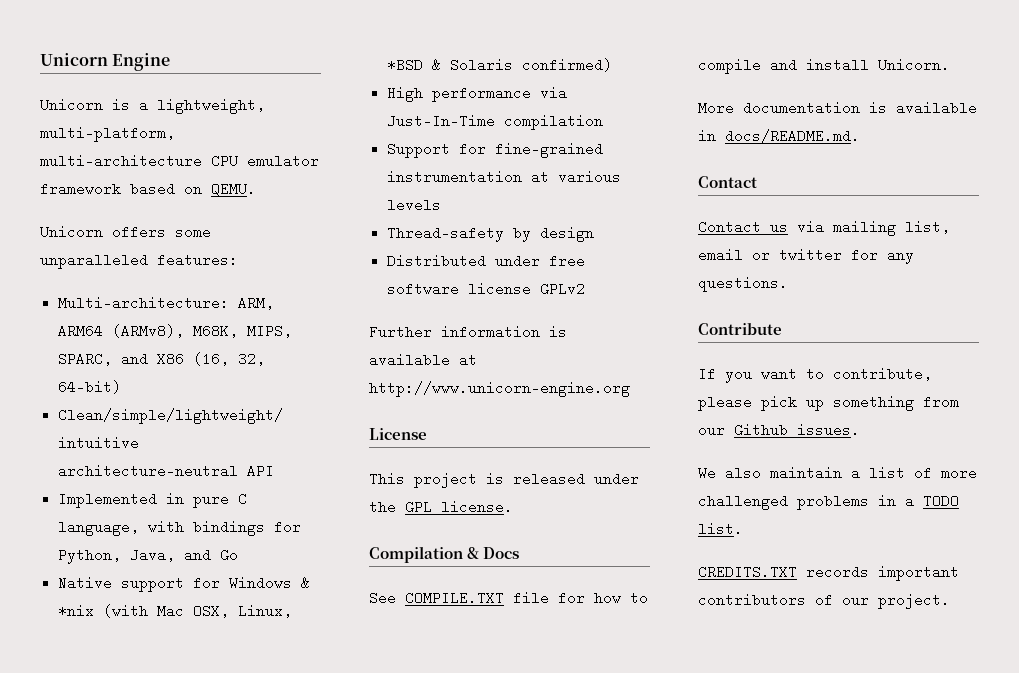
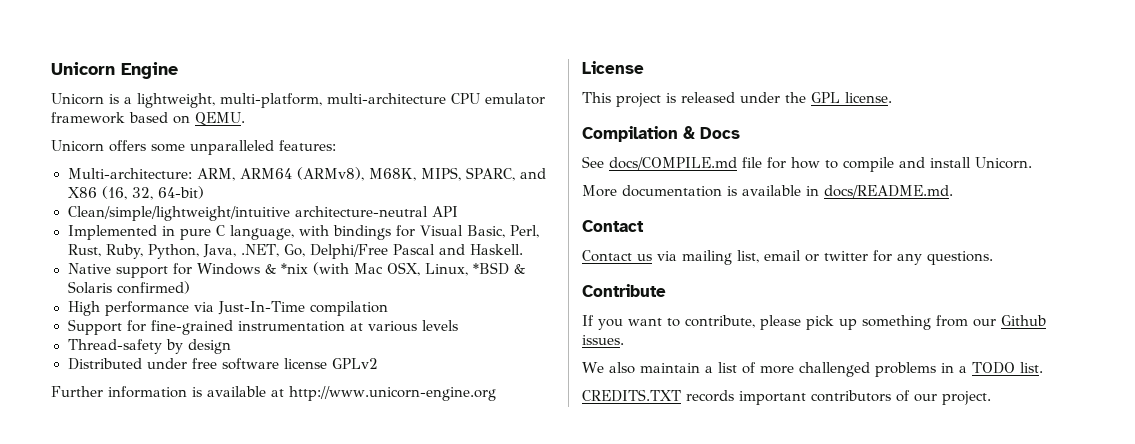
[58,548,239,564] Python, Java, and Go -> [419,225,539,238] [67,244,524,259] Visual Basic, Perl, Rust, Ruby, Python, Java, .NET, Go, Delphi/Free Pascal and Haskell.
[405,591,504,605] COMPILE.TXT -> [609,157,737,170] docs/COMPILE.md

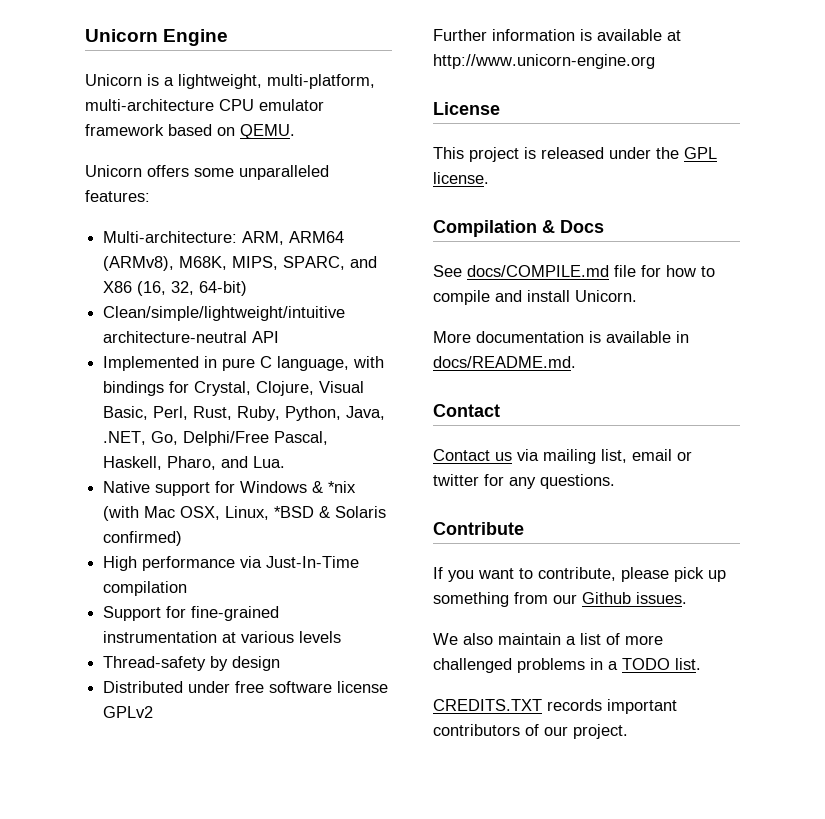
(415, 231) none -> [194,381,315,396] Crystal, Clojure,
[393,244,524,255] Pascal and Haskell. -> [274,431,329,445] [103,456,286,470] Pascal, Haskell, Pharo, and Lua.

